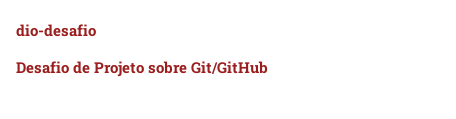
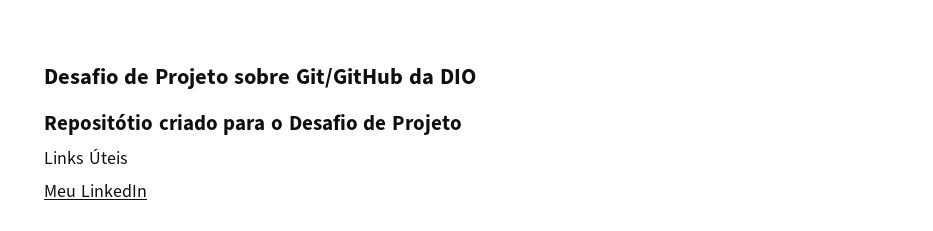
[16,24,96,37] dio-desafio // -> (44, 76) none
(269, 67) none -> [409,68,477,85] [44,114,463,135] [44,148,128,164] [44,184,147,198] da DIO // Repositótio criado para o Desafio de Projeto // Links Úteis // Meu LinkedIn

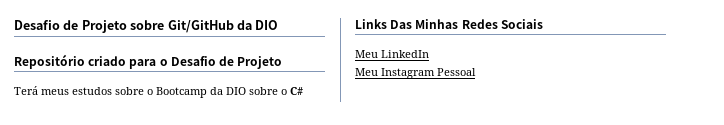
[44,114,153,135] Repositótio -> [14,54,85,69] Repositório
[44,148,128,164] Links Úteis -> [14,86,303,98] [355,19,543,29] Terá meus estudos sobre o Bootcamp da DIO sobre o C# // Links Das Minhas Redes Sociais
(147, 191) none -> [355,68,476,79] // Meu Instagram Pessoal

